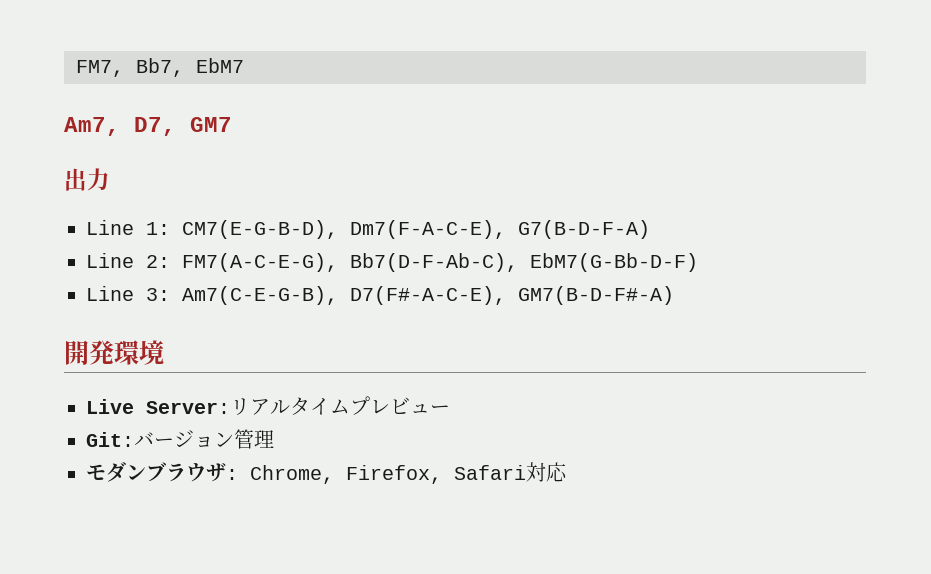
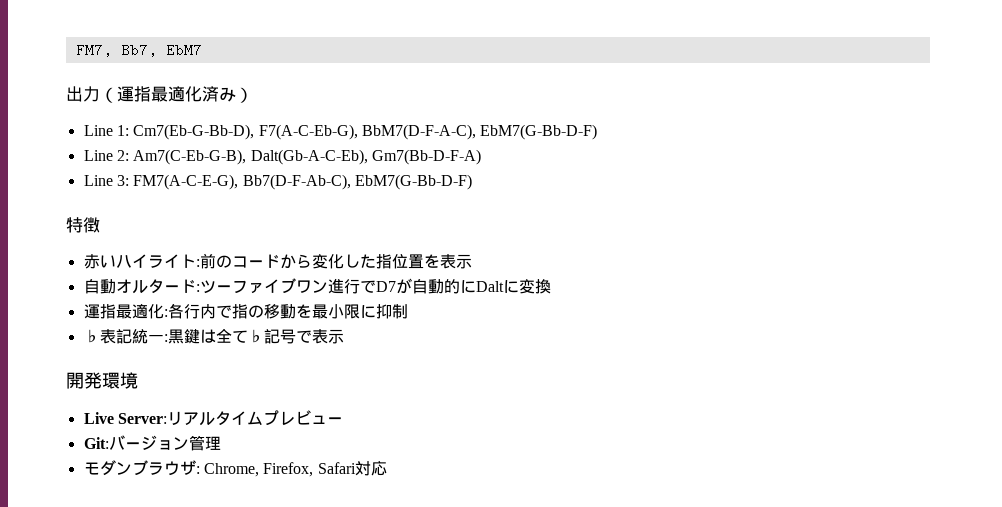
[64,117,232,136] [64,168,110,191] [86,220,650,239] [86,253,698,272] [86,286,674,305] Am7, D7, GM7 // 出力 // Line 1: CM7(E-G-B-D), Dm7(F-A-C-E), G7(B-D-F-A) // Line 2: FM7(A-C-E-G), Bb7(D-F-Ab-C), EbM7(G-Bb-D-F) // Line 3: Am7(C-E-G-B), D7(F#-A-C-E), GM7(B-D-F#-A) -> [66,86,253,103] [83,124,598,140] [83,149,481,165] [83,174,472,190] [66,217,100,233] [83,253,472,269] [83,278,551,294] [83,303,408,319] [83,328,344,344] 出力（運指最適化済み） // Line 1: Cm7(Eb-G-Bb-D), F7(A-C-Eb-G), BbM7(D-F-A-C), EbM7(G-Bb-D-F) // Line 2: Am7(C-Eb-G-B), Dalt(Gb-A-C-Eb), Gm7(Bb-D-F-A) // Line 3: FM7(A-C-E-G), Bb7(D-F-Ab-C), EbM7(G-Bb-D-F) // 特徴 // 赤いハイライト:前のコードから変化した指位置を表示 // 自動オルタード:ツーファイブワン進行でD7が自動的にDaltに変換 // 運指最適化:各行内で指の移動を最小限に抑制 // ♭表記統一:黒鍵は全て♭記号で表示

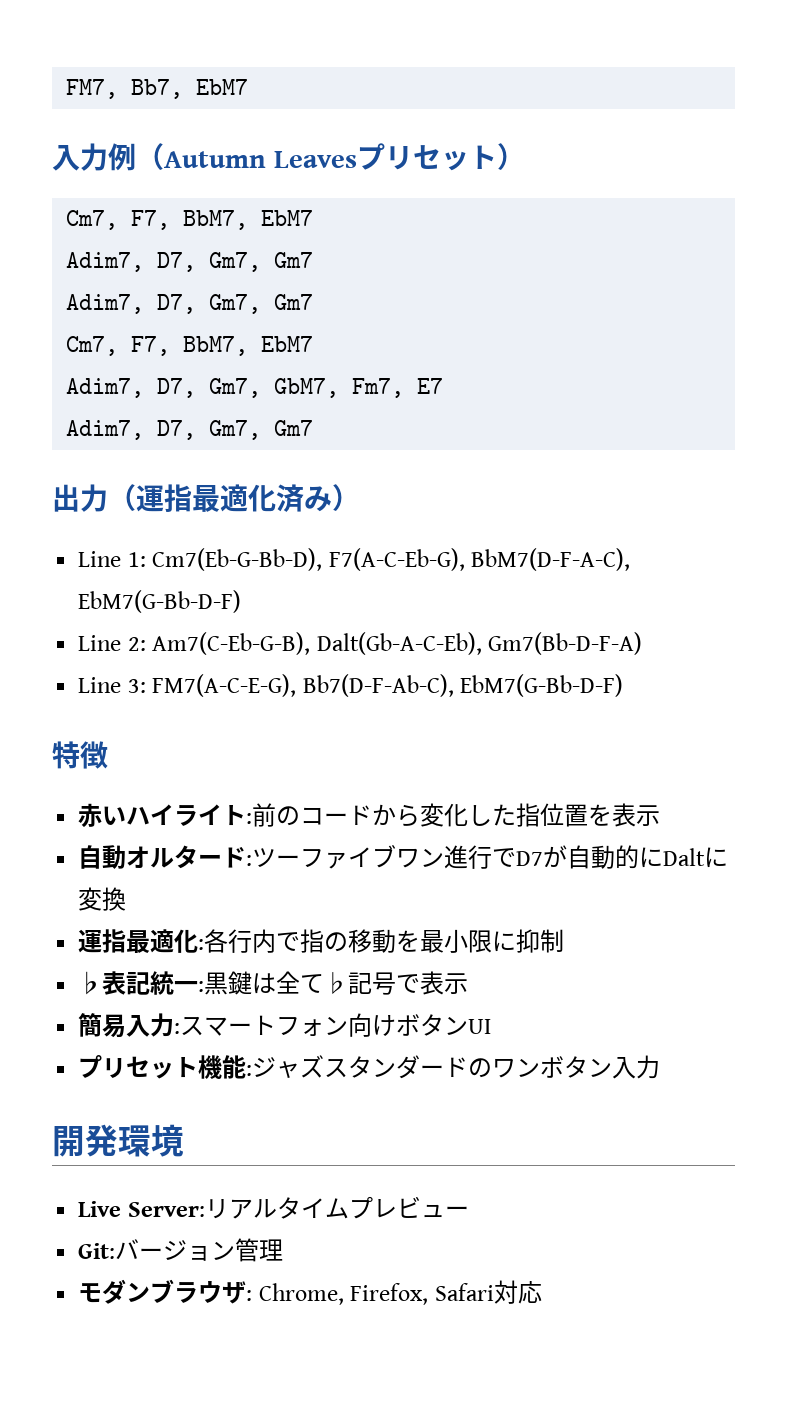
(202, 50) none -> [52,143,525,171] [66,210,314,230] [66,252,314,272] [66,294,314,314] [66,336,314,356] [66,378,444,398] [66,420,314,440] // 入力例（Autumn Leavesプリセット） // Cm7, F7, BbM7, EbM7 // Adim7, D7, Gm7, Gm7 // Adim7, D7, Gm7, Gm7 // Cm7, F7, BbM7, EbM7 // Adim7, D7, Gm7, GbM7, Fm7, E7 // Adim7, D7, Gm7, Gm7
(344, 336) none -> [78,1013,492,1038] [78,1055,661,1079] // 簡易入力:スマートフォン向けボタンUI // プリセット機能:ジャズスタンダードのワンボタン入力

